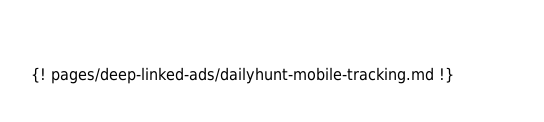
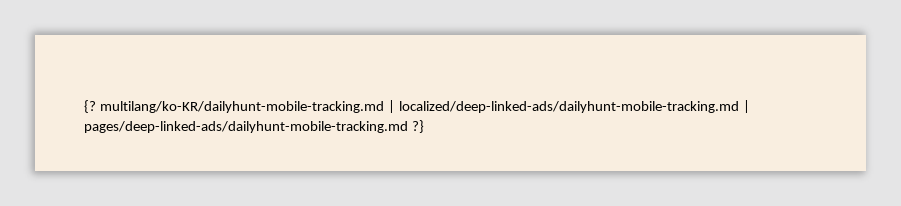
[31,67,454,84] {! pages/deep-linked-ads/dailyhunt-mobile-tracking.md !} -> [84,100,750,113] [84,120,424,133] {? multilang/ko-KR/dailyhunt-mobile-tracking.md | localized/deep-linked-ads/dailyhunt-mobile-tracking.md | pages/deep-linked-ads/dailyhunt-mobile-tracking.md ?}

